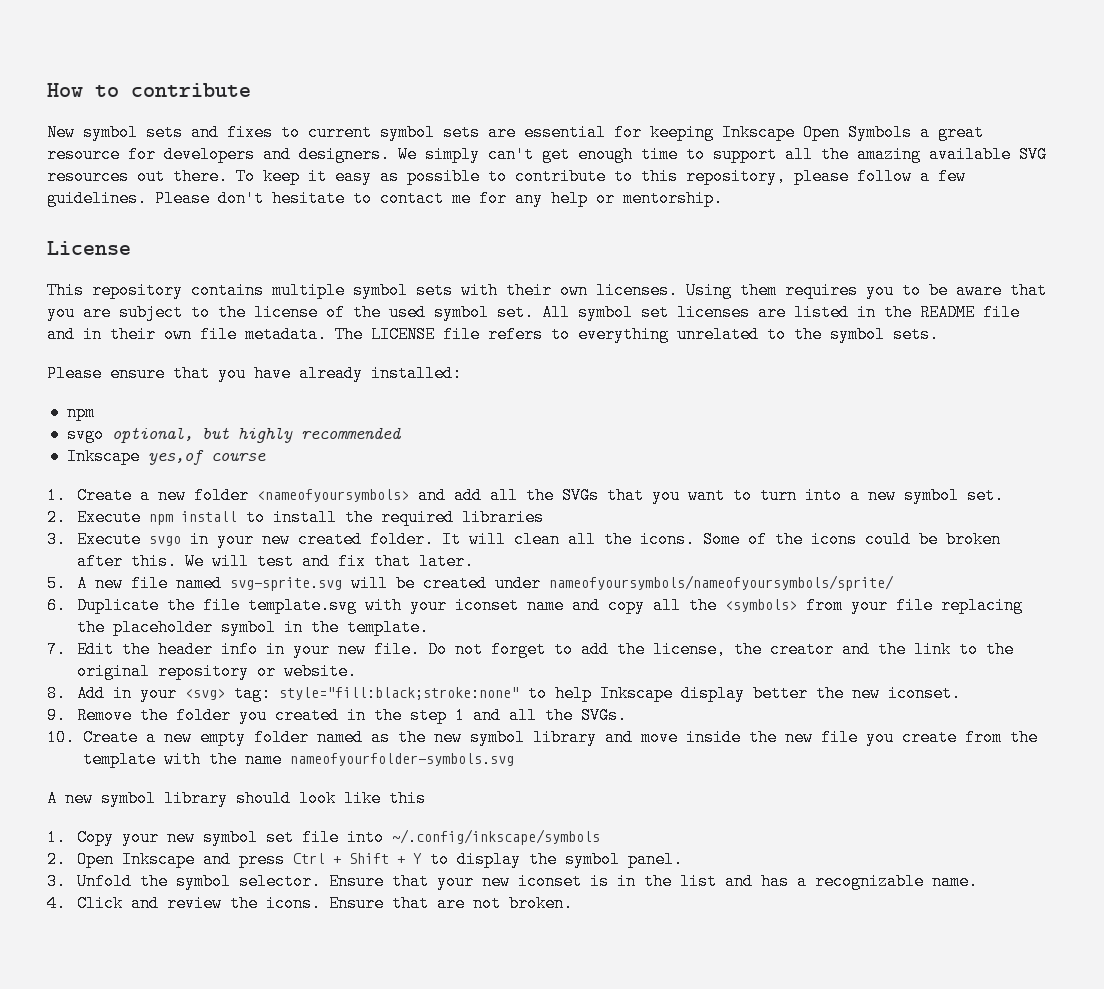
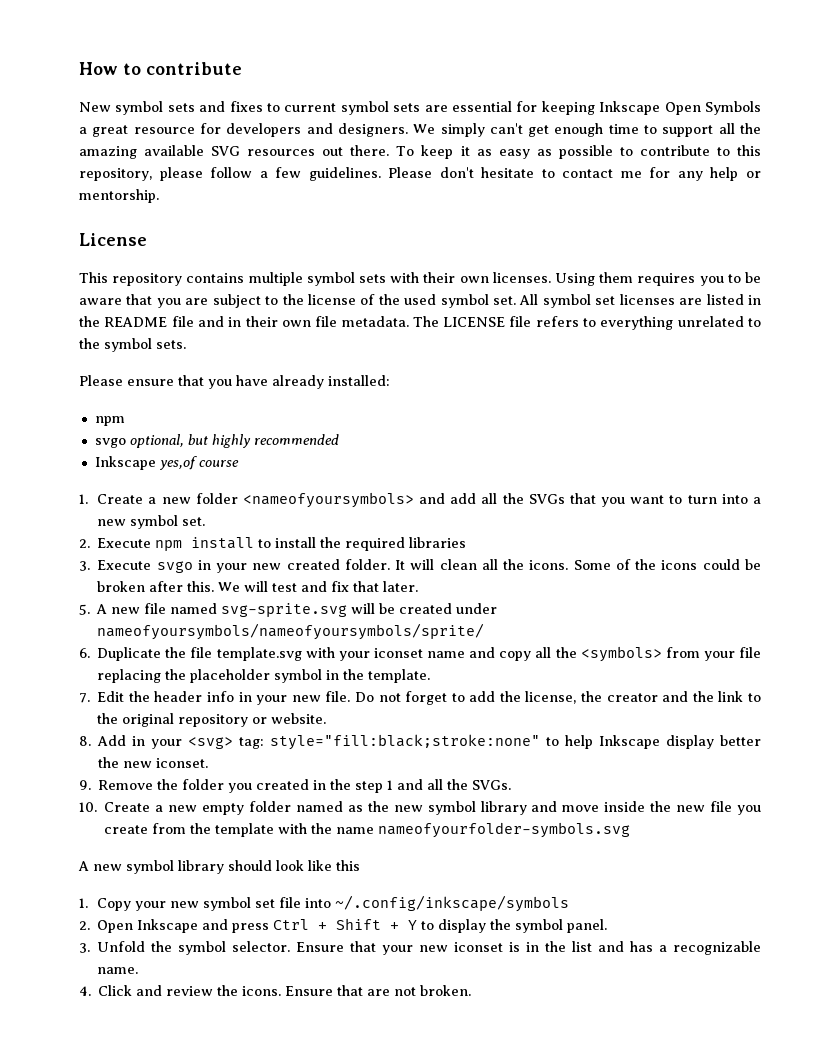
(327, 176) none -> [476,149,492,156] as

